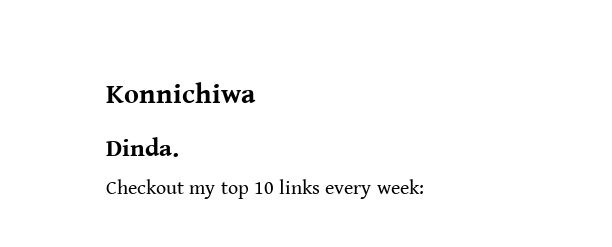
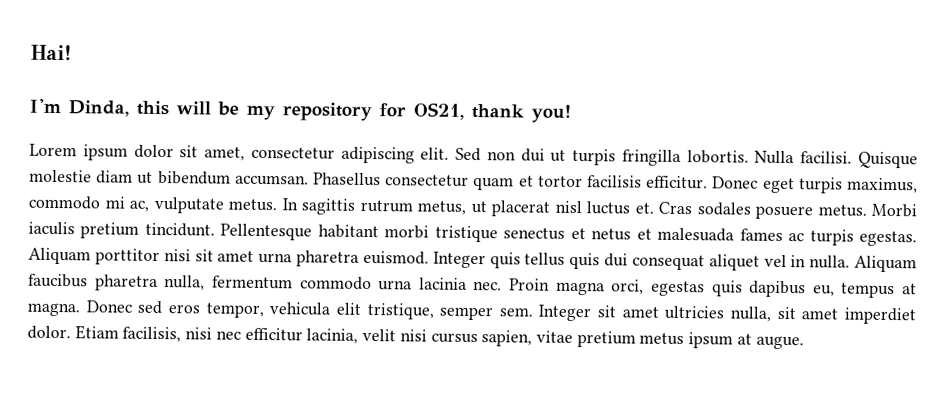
[106,82,256,103] [106,137,179,157] [106,179,424,199] Konnichiwa // Dinda. // Checkout my top 10 links every week: -> [30,44,72,61] [29,98,571,123] [29,143,918,169] [29,169,919,194] [28,195,917,220] [28,221,918,247] [28,247,918,273] [28,273,917,299] [27,300,916,325] [27,325,804,350] Hai! // I'm Dinda, this will be my repository for OS21, thank you! // Lorem ipsum dolor sit amet, consectetur adipiscing elit. Sed non dui ut turpis fringilla lobortis. Nulla facilisi. Quisque molestie diam ut bibendum accumsan. Phasellus consectetur quam et tortor facilisis efficitur. Donec eget turpis maximus, commodo mi ac, vulputate metus. In sagittis rutrum metus, ut placerat nisl luctus et. Cras sodales posuere metus. Morbi iaculis pretium tincidunt. Pellentesque habitant morbi tristique senectus et netus et malesuada fames ac turpis egestas. Aliquam porttitor nisi sit amet urna pharetra euismod. Integer quis tellus quis dui consequat aliquet vel in nulla. Aliquam faucibus pharetra nulla, fermentum commodo urna lacinia nec. Proin magna orci, egestas quis dapibus eu, tempus at magna. Donec sed eros tempor, vehicula elit tristique, semper sem. Integer sit amet ultricies nulla, sit amet imperdiet dolor. Etiam facilisis, nisi nec efficitur lacinia, velit nisi cursus sapien, vitae pretium metus ipsum at augue.

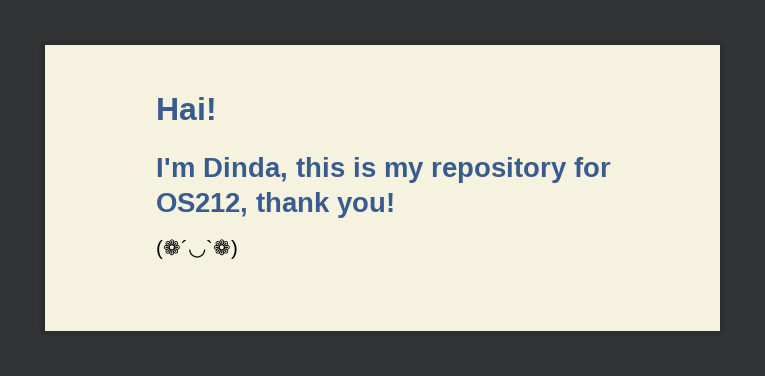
[176,101,239,116] will be -> [353,157,376,177] is
[413,102,464,120] OS21, -> [156,193,248,217] OS212,
[29,143,918,169] [29,169,919,194] [28,195,917,220] [28,221,918,247] [28,247,918,273] [28,273,917,299] [27,300,916,325] [27,325,804,350] Lorem ipsum dolor sit amet, consectetur adipiscing elit. Sed non dui ut turpis fringilla lobortis. Nulla facilisi. Quisque molestie diam ut bibendum accumsan. Phasellus consectetur quam et tortor facilisis efficitur. Donec eget turpis maximus, commodo mi ac, vulputate metus. In sagittis rutrum metus, ut placerat nisl luctus et. Cras sodales posuere metus. Morbi iaculis pretium tincidunt. Pellentesque habitant morbi tristique senectus et netus et malesuada fames ac turpis egestas. Aliquam porttitor nisi sit amet urna pharetra euismod. Integer quis tellus quis dui consequat aliquet vel in nulla. Aliquam faucibus pharetra nulla, fermentum commodo urna lacinia nec. Proin magna orci, egestas quis dapibus eu, tempus at magna. Donec sed eros tempor, vehicula elit tristique, semper sem. Integer sit amet ultricies nulla, sit amet imperdiet dolor. Etiam facilisis, nisi nec efficitur lacinia, velit nisi cursus sapien, vitae pretium metus ipsum at augue. -> [156,239,238,259] (❁´◡`❁)

